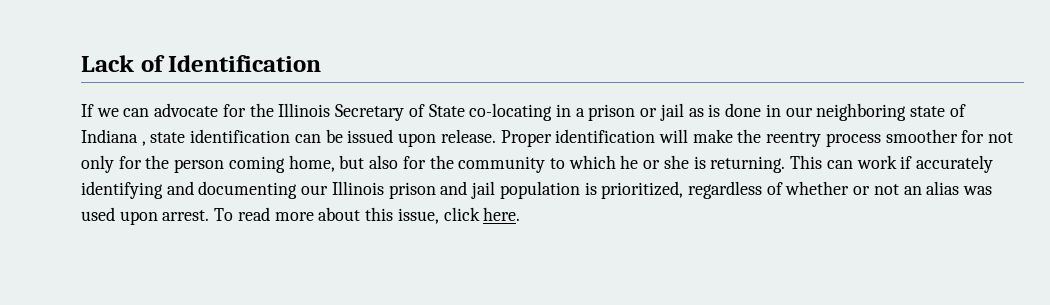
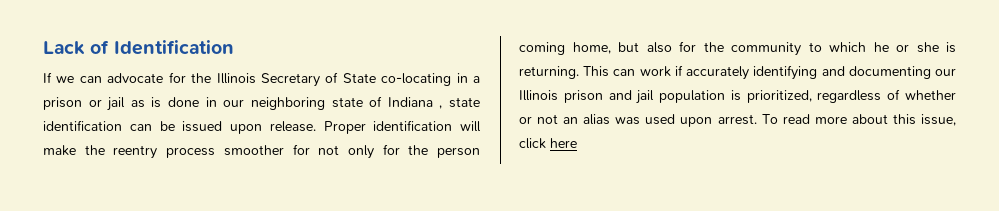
[483,207,521,221] here. -> [550,138,577,148] here

